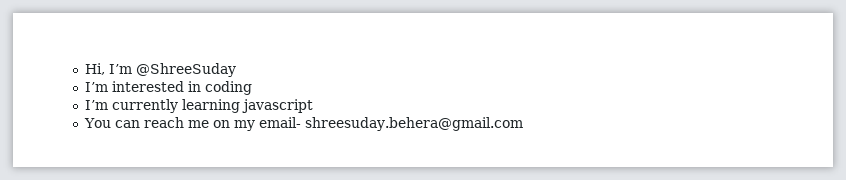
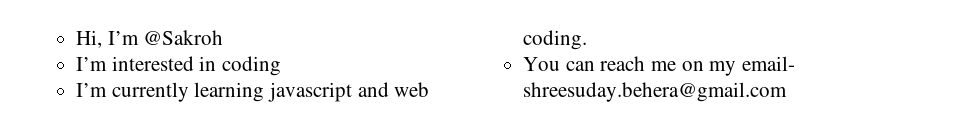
[135,63,236,77] @ShreeSuday -> [143,30,224,45] @Sakroh
(313, 106) none -> [357,82,430,97] [523,30,588,50] and web coding.

